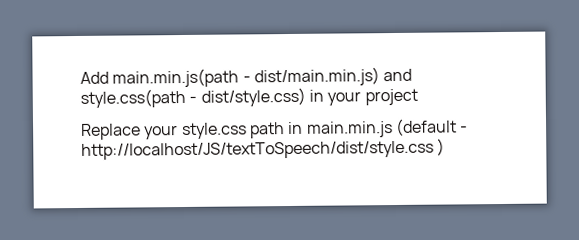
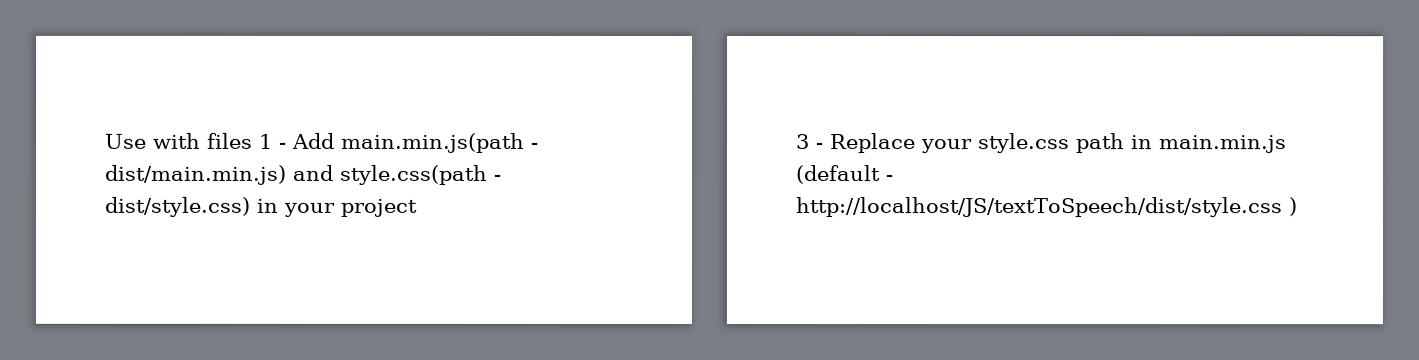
(80, 77) none -> [105,132,287,149] Use with files 1 -
(418, 97) none -> [796,134,824,150] 3 -

